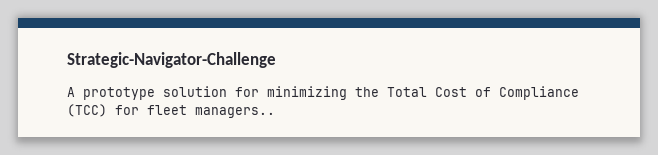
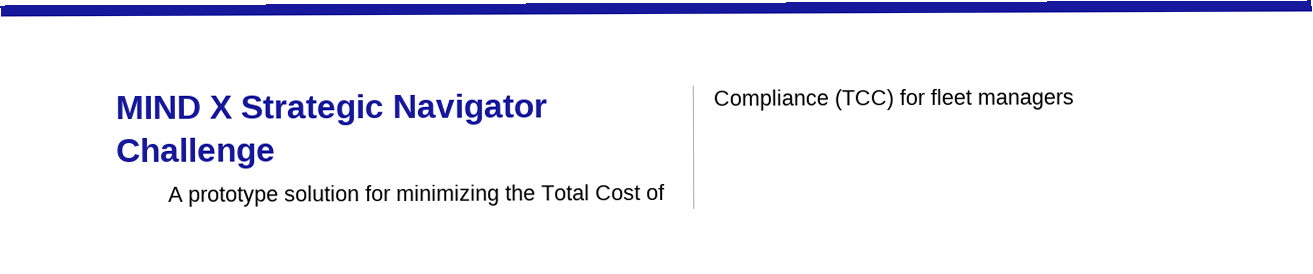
[67,52,276,68] Strategic-Navigator-Challenge -> [115,93,548,126] [116,137,276,170] MIND X Strategic Navigator Challenge
[195,107,275,118] managers.. -> [977,91,1074,110] managers

